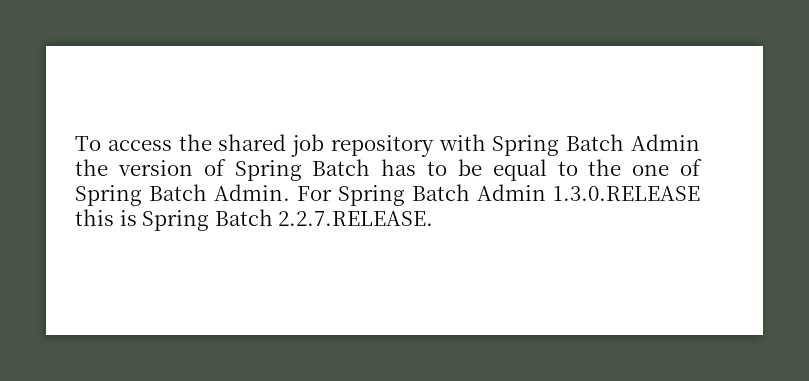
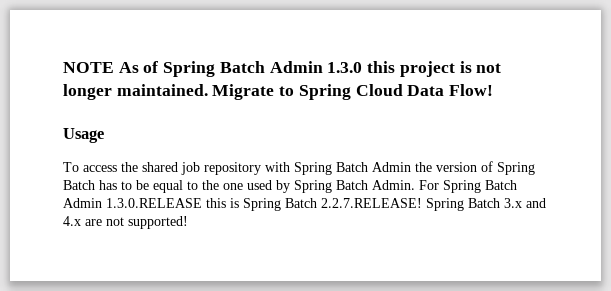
(75, 143) none -> [63,61,502,77] [63,84,494,100] [63,128,104,143] NOTE As of Spring Batch Admin 1.3.0 this project is not longer maintained. Migrate to Spring Cloud Data Flow! // Usage //
[680,159,702,176] of -> [247,180,290,193] used by
[278,211,434,226] 2.2.7.RELEASE. -> [321,198,546,211] [63,216,188,229] 2.2.7.RELEASE! Spring Batch 3.x and 4.x are not supported!

